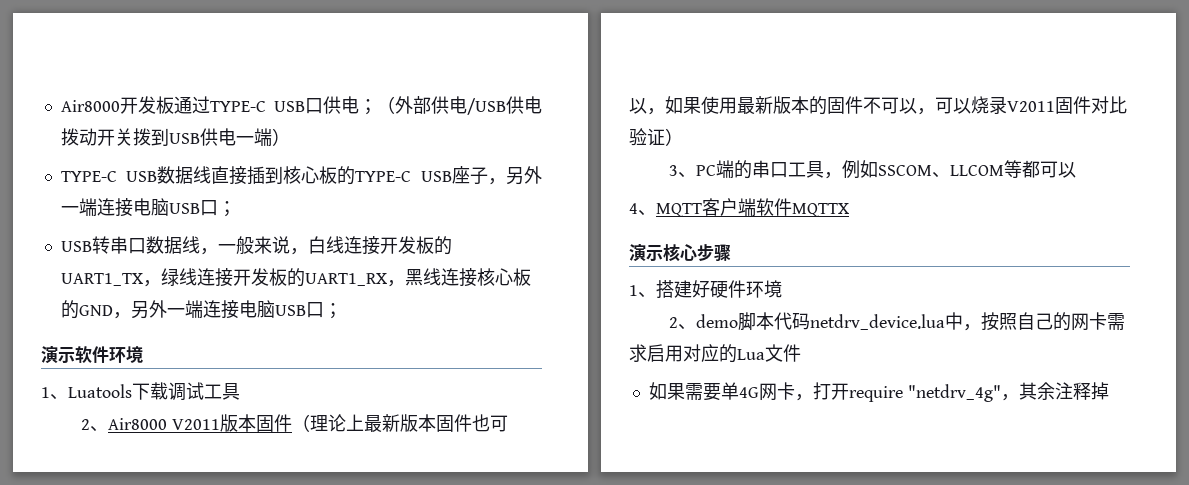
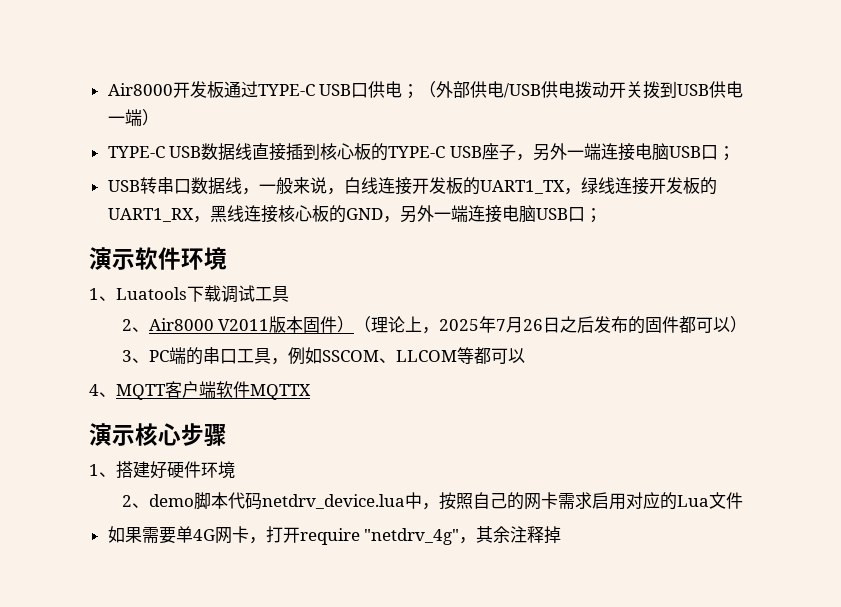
(292, 423) none -> [337,316,355,333] ）
[363,414,508,432] [629,96,1127,115] [629,128,665,146] 最新版本固件也可以，如果使用最新版本的固件不可以，可以烧录V2011固件对比验证 -> [422,316,731,334] ，2025年7月26日之后发布的固件都可以

